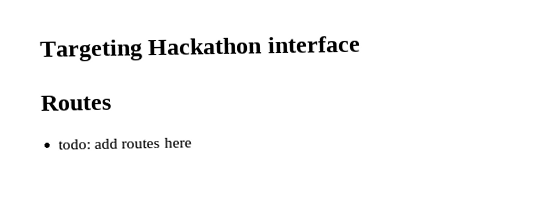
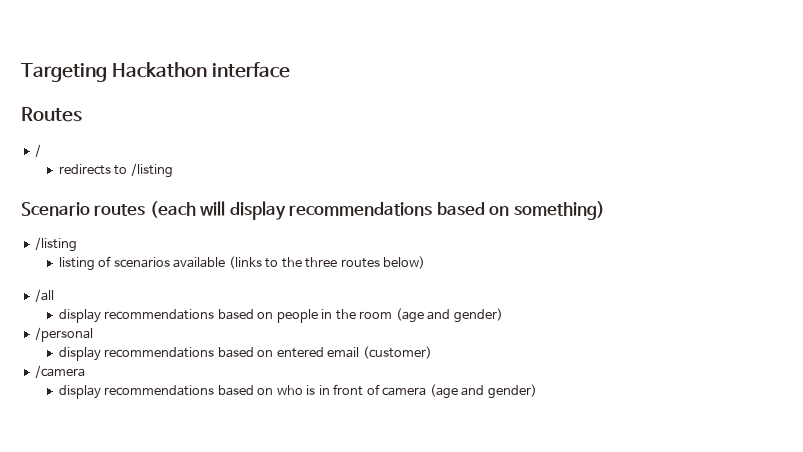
[58,137,192,150] todo: add routes here -> [35,144,42,157] [58,163,173,178] [21,201,605,220] [35,237,78,252] [58,256,426,271] [35,289,55,302] [58,308,503,323] [35,327,94,342] [58,346,432,361] [35,365,86,378] [58,384,537,399] / // redirects to /listing // Scenario routes (each will display recommendations based on something) // /listing // listing of scenarios available (links to the three routes below) // /all // display recommendations based on people in the room (age and gender) // /personal // display recommendations based on entered email (customer) // /camera // display recommendations based on who is in front of camera (age and gender)

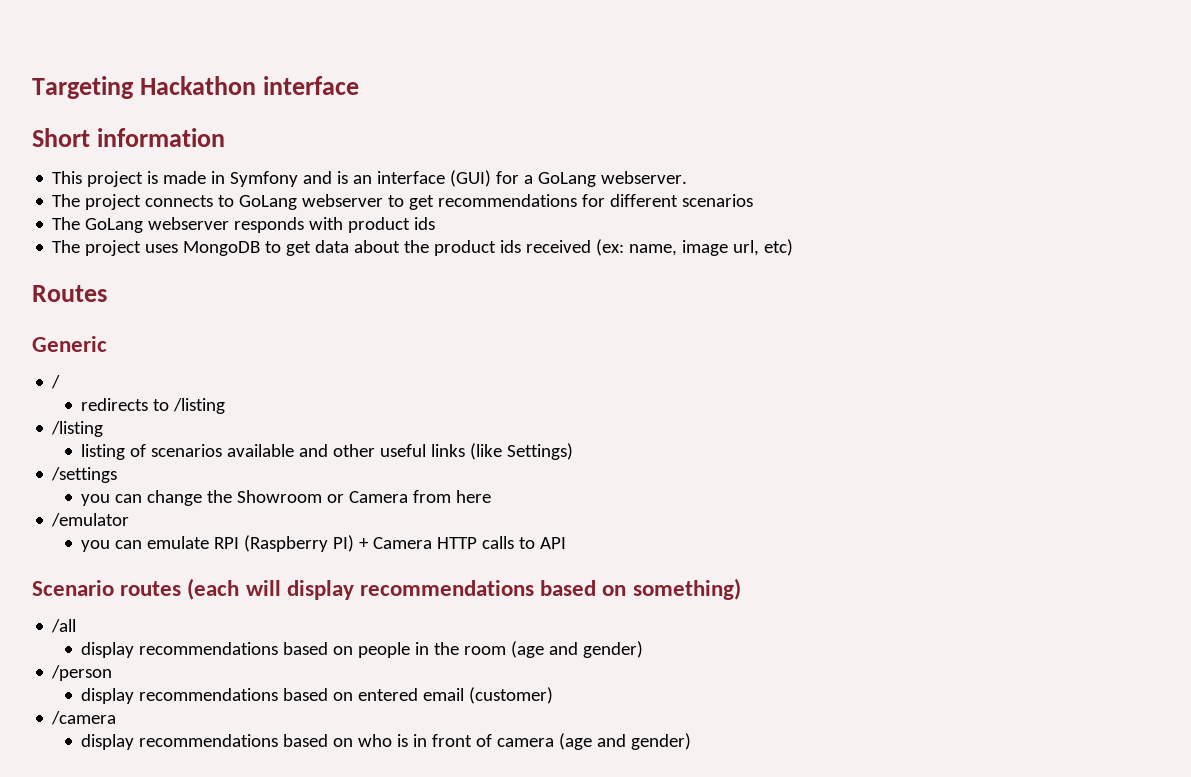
(290, 70) none -> [32,128,226,147] [52,170,688,187] [52,194,754,210] [52,217,436,233] [52,239,794,256] // Short information // This project is made in Symfony and is an interface (GUI) for a GoLang webserver. // The project connects to GoLang webserver to get recommendations for different scenarios // The GoLang webserver responds with product ids // The project uses MongoDB to get data about the product ids received (ex: name, image url, etc)
(82, 114) none -> [32,336,107,352] // Generic
(173, 170) none -> [51,421,104,437] [81,443,574,460] [51,467,118,483] [81,490,492,506] [51,513,130,527] [81,535,567,552] // /listing // listing of scenarios available and other useful links (like Settings) // /settings // you can change the Showroom or Camera from here // /emulator // you can emulate RPI (Raspberry PI) + Camera HTTP calls to API
[35,237,78,252] [58,256,426,271] // /listing // listing of scenarios available (links to the three routes below) -> (741, 589) none
[35,327,94,342] /personal -> [51,665,113,681] /person

